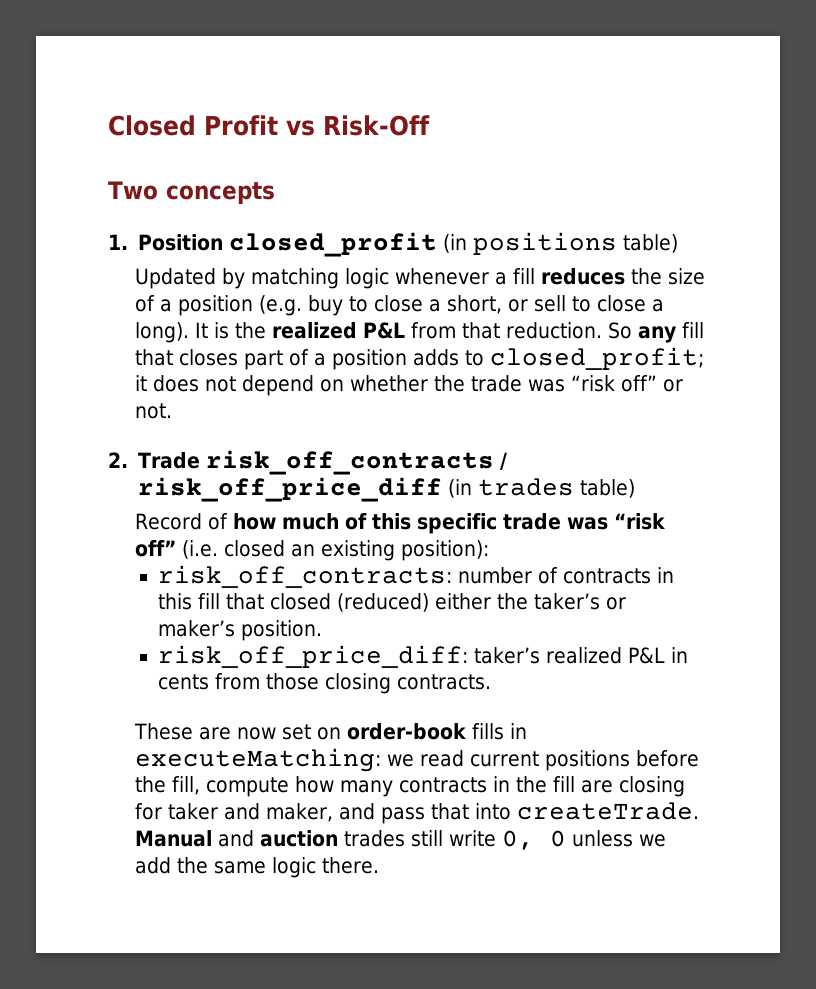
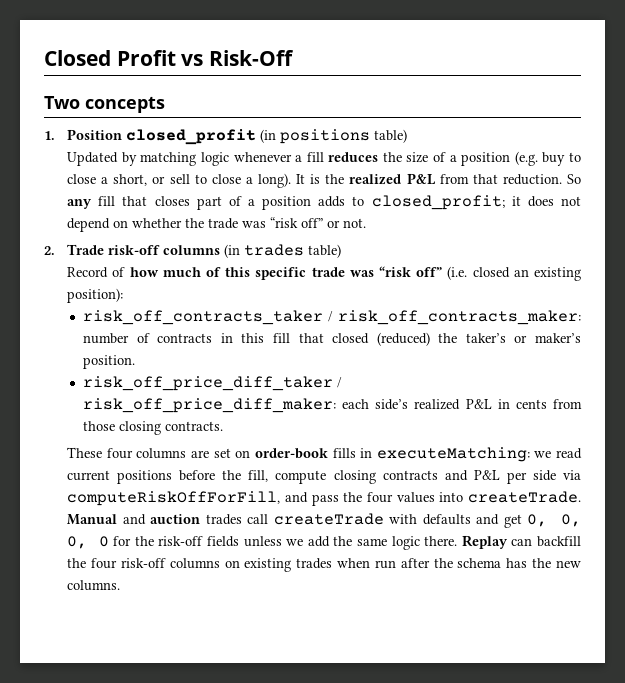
[206,450,508,475] [138,477,443,502] risk_off_contracts / risk_off_price_diff -> [108,245,221,255] risk-off columns
[158,565,453,588] risk_off_contracts: -> [83,310,581,325] risk_off_contracts_taker / risk_off_contracts_maker:
[435,593,492,610] either -> (430, 339) none
[158,645,541,668] risk_off_price_diff: taker’s -> [83,376,343,391] [83,398,409,413] risk_off_price_diff_taker / risk_off_price_diff_maker: each side’s
[199,727,277,740] are now -> [106,448,210,459] four columns are
[295,776,686,797] [135,803,470,824] how many contracts in the fill are closing for taker and maker, and pass that -> [333,470,581,484] [67,491,435,506] closing contracts and P&L per side via computeRiskOffForFill, and pass the four values
[411,830,567,850] still write 0, 0 -> [247,513,582,528] [67,536,240,549] call createTrade with defaults and get 0, 0, 0, 0 for the risk-off fields
(380, 865) none -> [461,535,581,549] [67,558,581,572] [67,580,121,591] Replay can backfill the four risk-off columns on existing trades when run after the schema has the new columns.

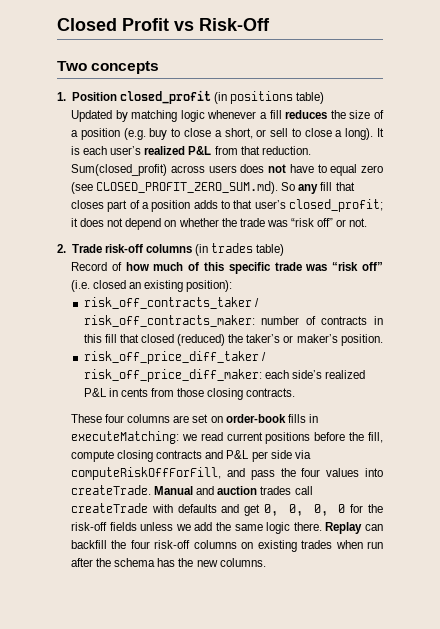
[325,174,345,184] the -> [83,146,142,155] each user’s
(562, 179) none -> [71,164,383,176] [71,181,279,194] Sum(closed_profit) across users does not have to equal zero (see CLOSED_PROFIT_ZERO_SUM.md).
(365, 201) none -> [233,200,286,209] that user’s

